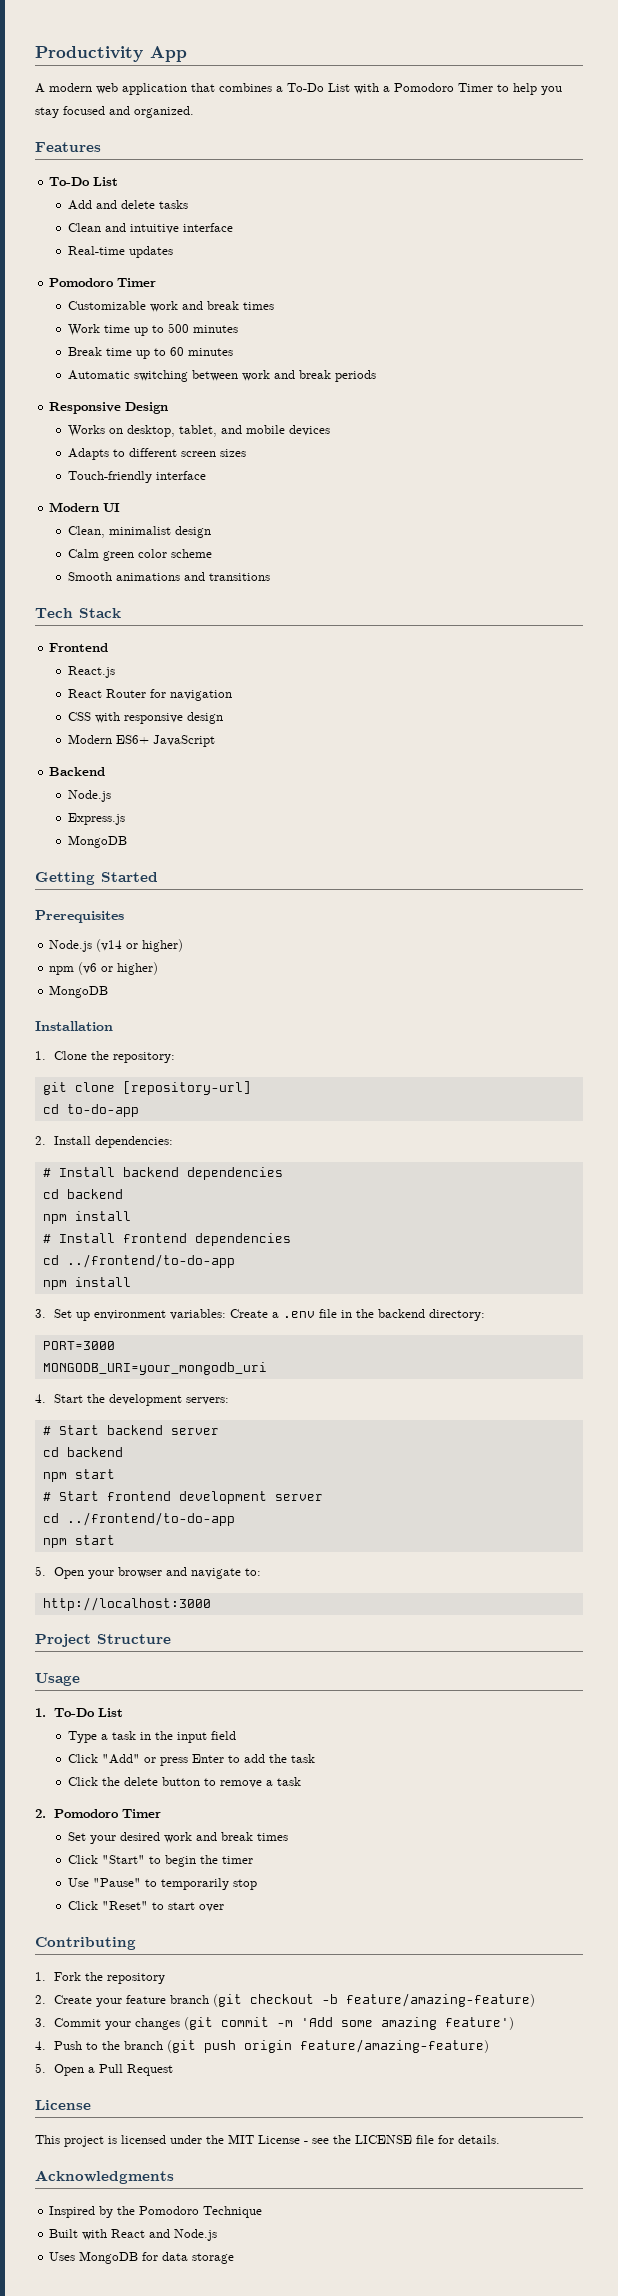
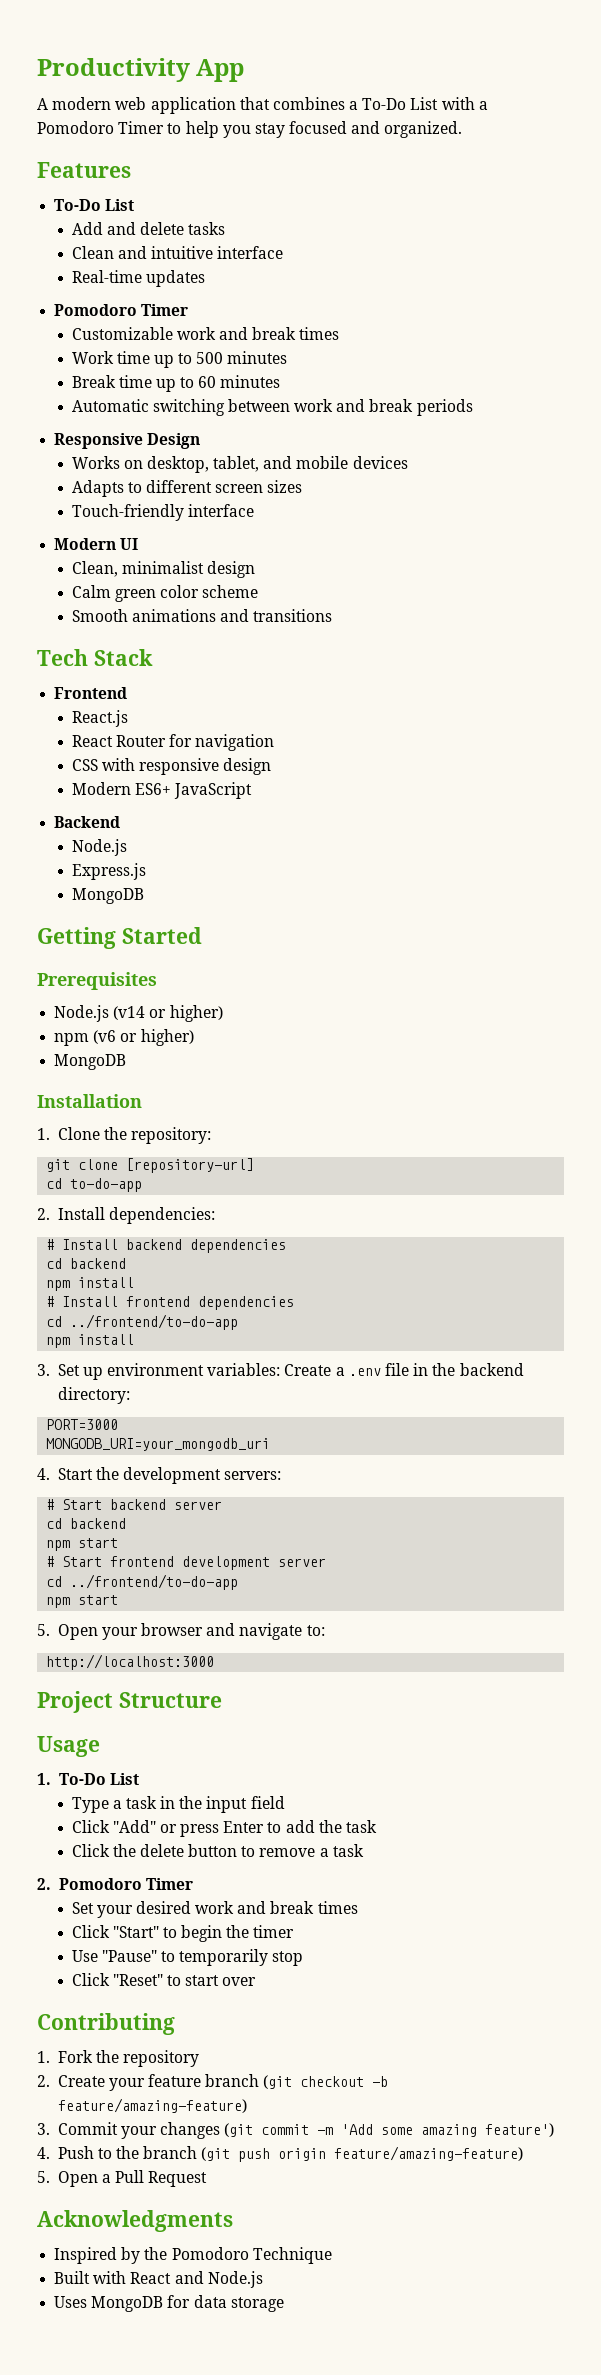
[35,2100,91,2110] [35,2134,500,2147] // License // This project is licensed under the MIT License - see the LICENSE file for details. -> (208, 2179) none

